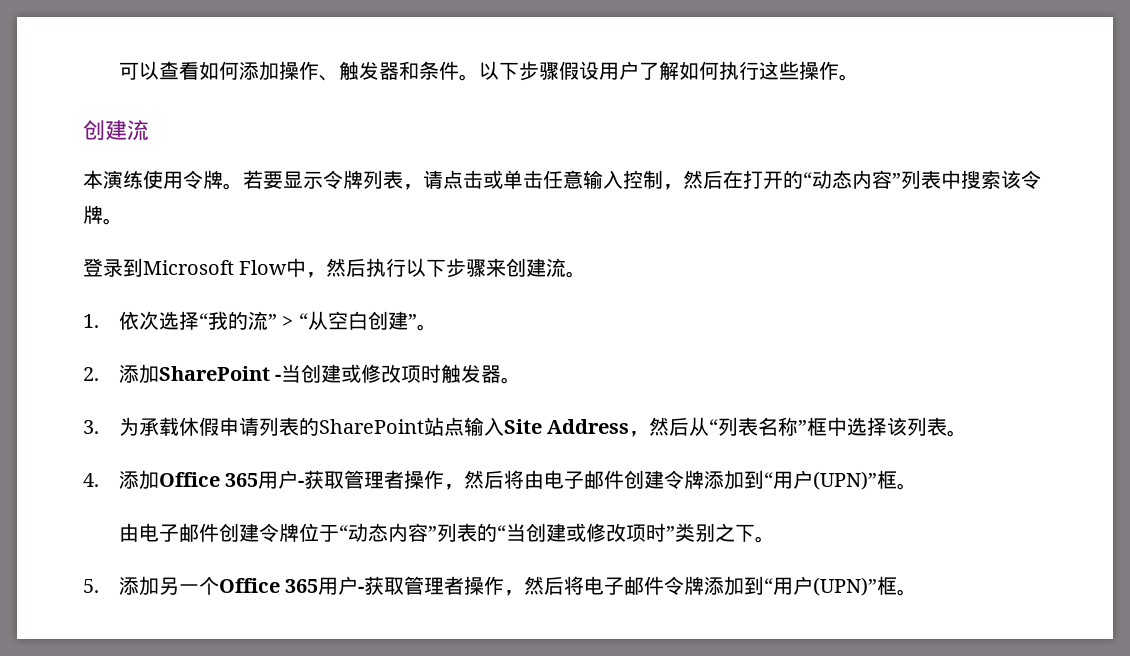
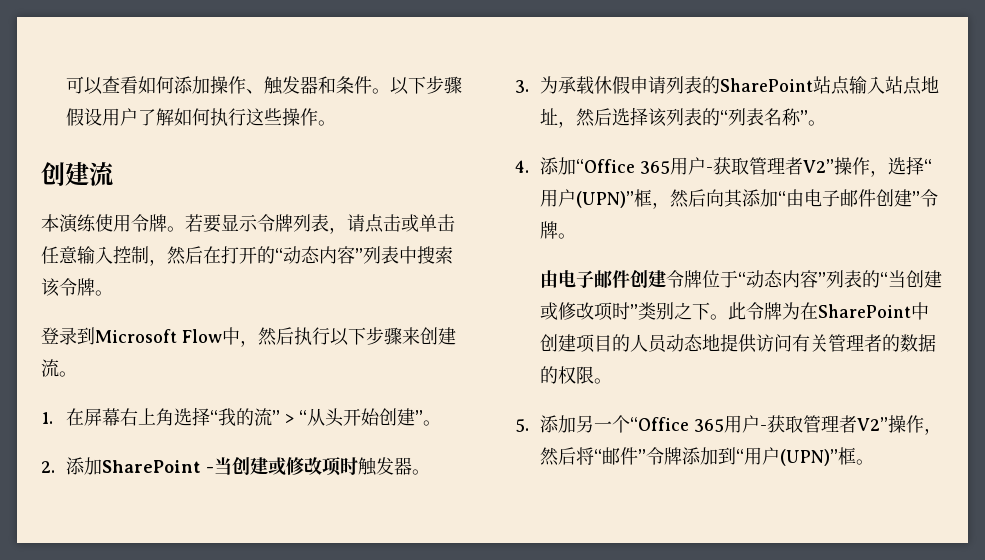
[119,311,160,330] 依次 -> [66,408,175,426] 在屏幕右上角
[327,311,368,330] 空白 -> [325,408,381,427] 头开始
[504,417,710,437] Site Address，然后从 -> [885,76,940,95] [540,107,721,128] 站点地址，然后选择该列表的
[807,417,948,436] 框中选择该列表 -> (809, 117) none
[159,470,898,490] Office 365用户-获取管理者操作，然后将由电子邮件创建令牌添加到“用户(UPN)”框 -> [576,156,933,177] [540,189,939,209] [540,221,559,239] “Office 365用户-获取管理者V2”操作，选择“用户(UPN)”框，然后向其添加“由电子邮件创建”令牌
(776, 539) none -> [728,302,930,320] [540,334,937,353] [540,366,613,384] 此令牌为在SharePoint中创建项目的人员动态地提供访问有关管理者的数据的权限。
[219,576,665,596] Office 365用户-获取管理者操作，然后将电子邮件 -> [630,415,943,435] [540,447,647,466] “Office 365用户-获取管理者V2”操作，然后将“邮件”

